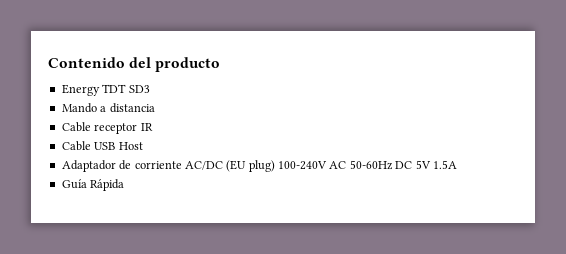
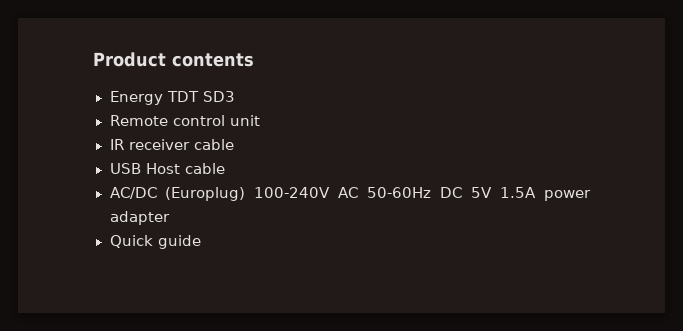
[48,57,221,72] Contenido del producto -> [93,52,254,67] Product contents
[61,103,155,113] [61,122,138,134] Mando a distancia // Cable receptor -> [109,115,260,126] Remote control unit //
[61,141,91,151] // Cable -> [128,139,234,150] receiver cable //
[61,160,275,172] // Adaptador de corriente AC/DC (EU plug) -> [184,163,225,174] [109,187,246,201] cable // AC/DC (Europlug)
[61,179,125,191] // Guía Rápida -> [544,190,591,201] [109,211,170,225] [109,235,201,249] power adapter // Quick guide

